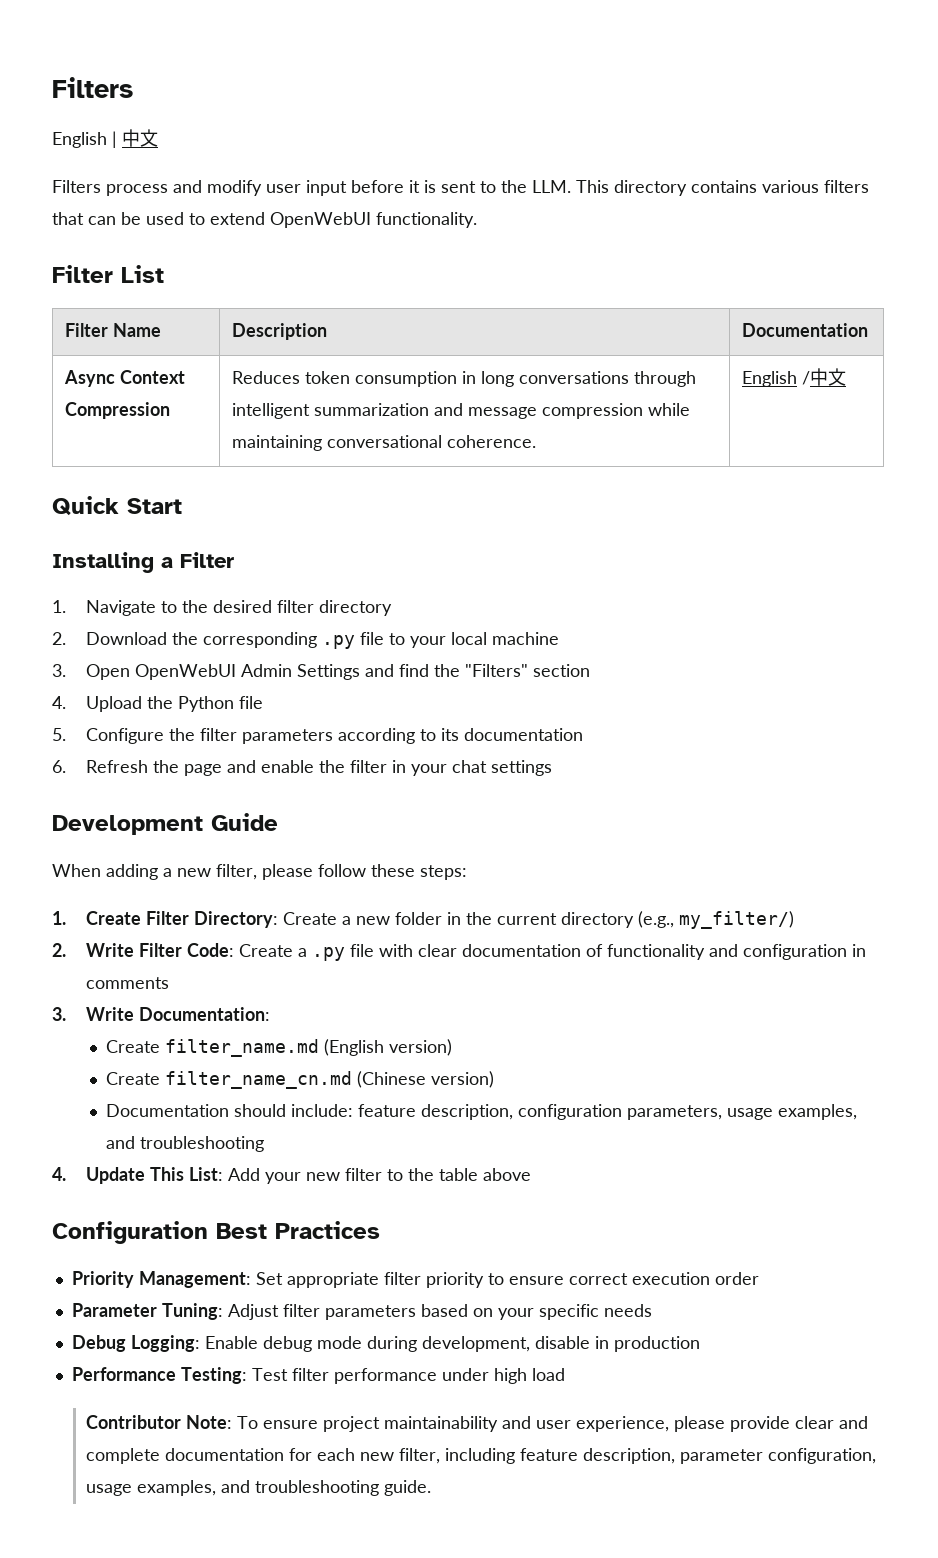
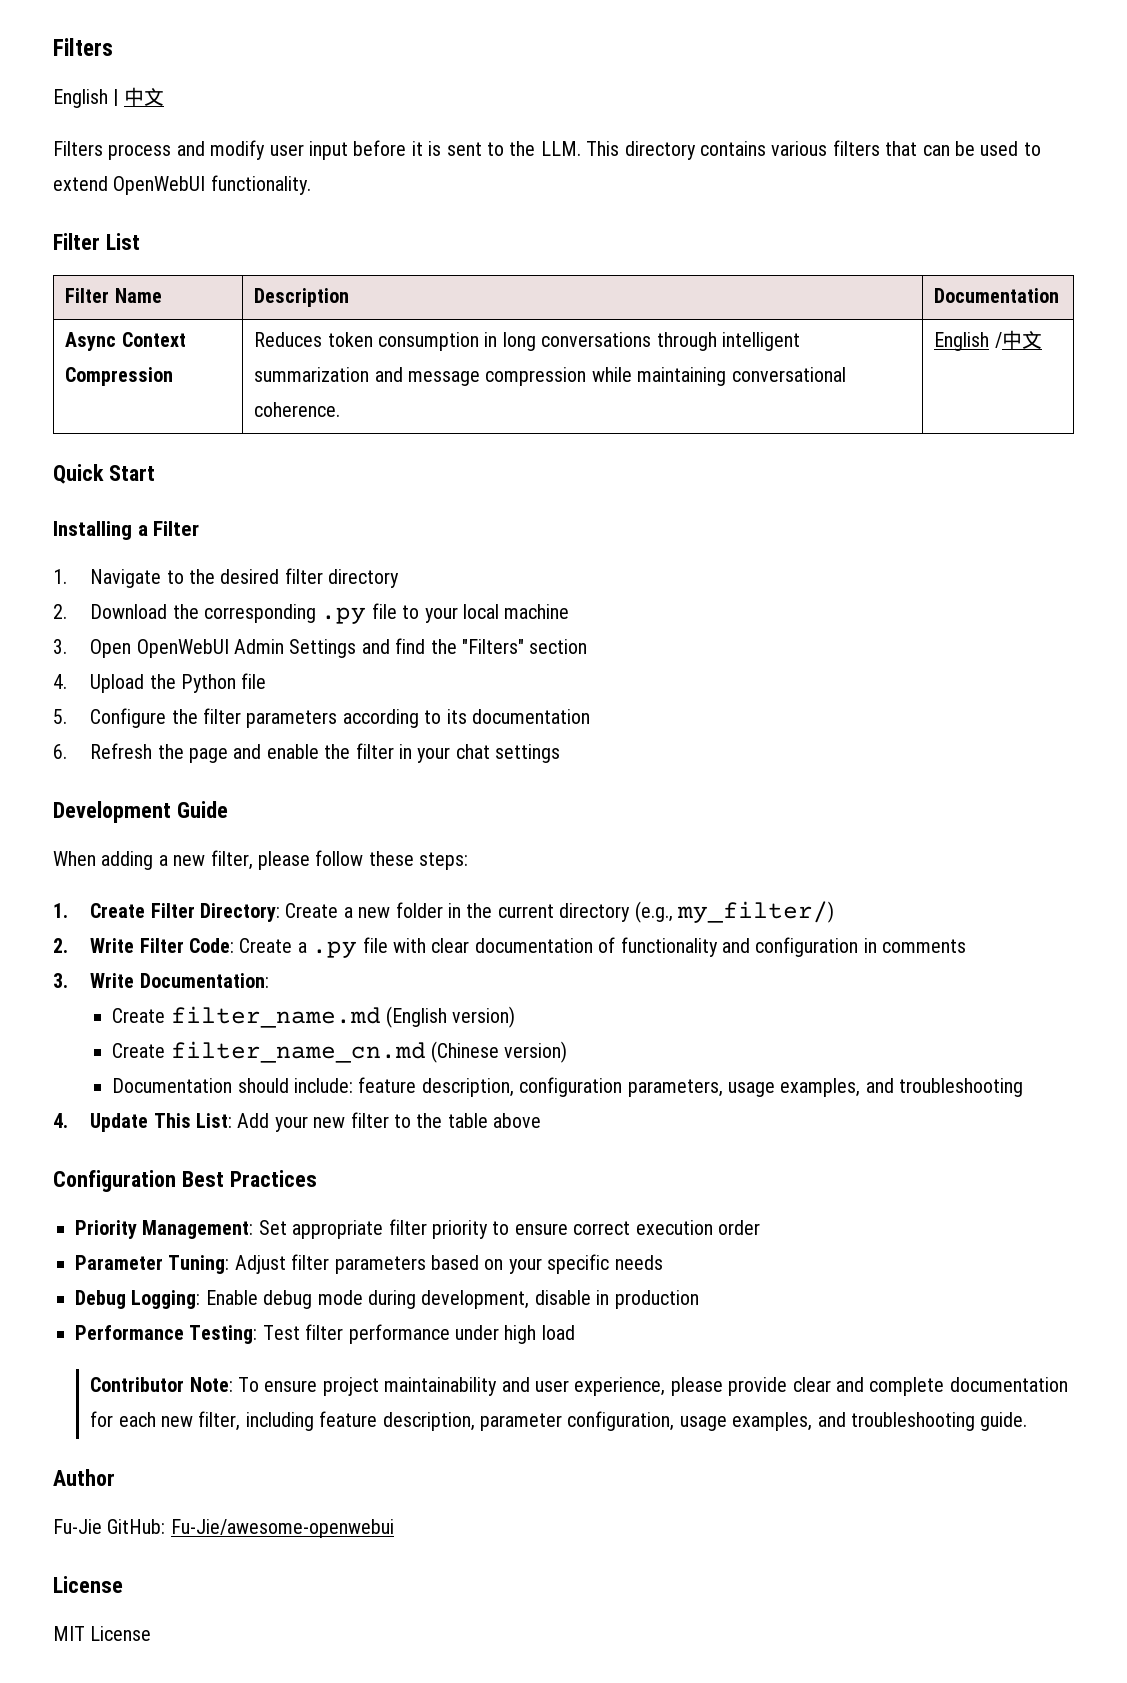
(432, 1488) none -> [53,1469,115,1486] [53,1519,394,1538] [53,1576,123,1593] [53,1626,152,1641] // Author // Fu-Jie GitHub: Fu-Jie/awesome-openwebui // License // MIT License

